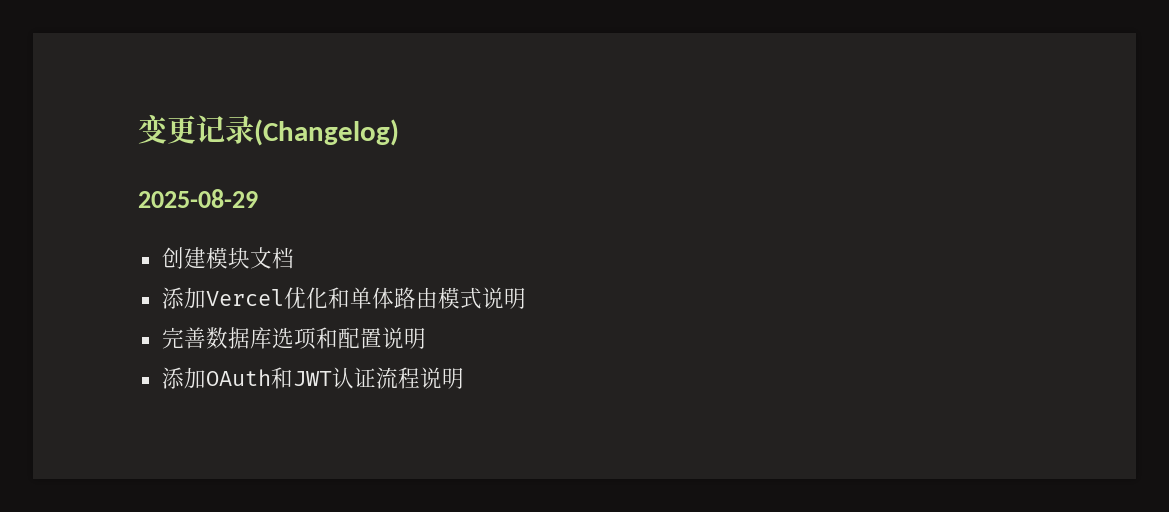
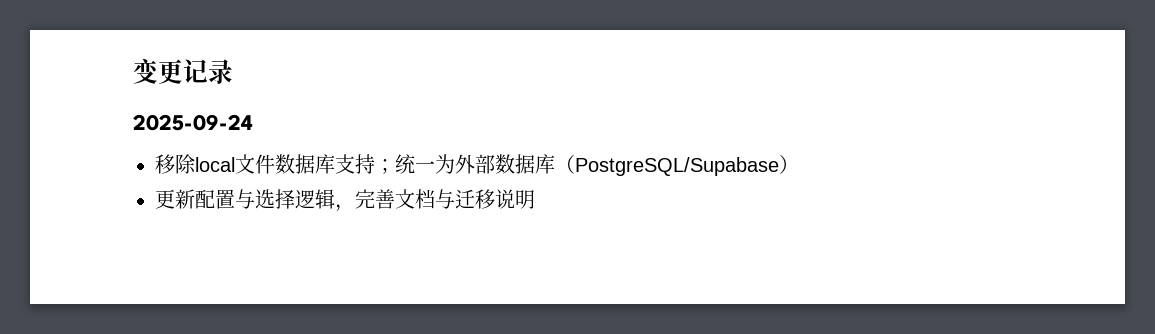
[254,119,399,146] [138,189,258,208] [161,247,294,269] [161,287,526,309] [161,327,426,350] [161,367,420,389] (Changelog) // 2025-08-29 // 创建模块文档 // 添加Vercel优化和单体路由模式说明 // 完善数据库选项和配置说明 // 添加OAuth和JWT认证流程 -> [133,114,253,131] [155,154,799,176] [155,189,495,212] // 2025-09-24 // 移除local文件数据库支持；统一为外部数据库（PostgreSQL/Supabase） // 更新配置与选择逻辑，完善文档与迁移

